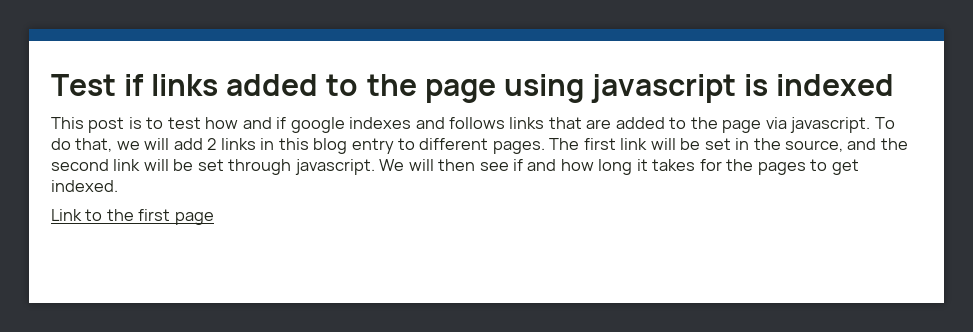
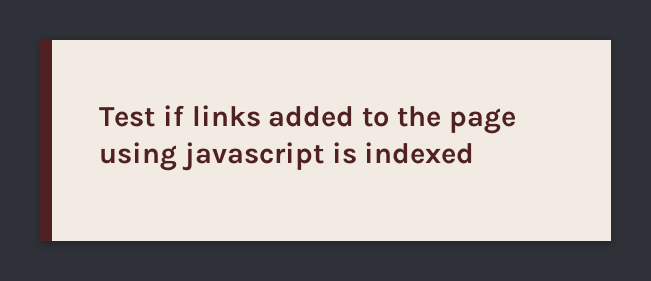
[51,117,895,133] [51,138,908,154] [51,159,859,175] [51,180,118,192] [51,209,214,225] // This post is to test how and if google indexes and follows links that are added to the page via javascript. To do that, we will add 2 links in this blog entry to different pages. The first link will be set in the source, and the second link will be set through javascript. We will then see if and how long it takes for the pages to get indexed. // Link to the first page -> (475, 153) none

